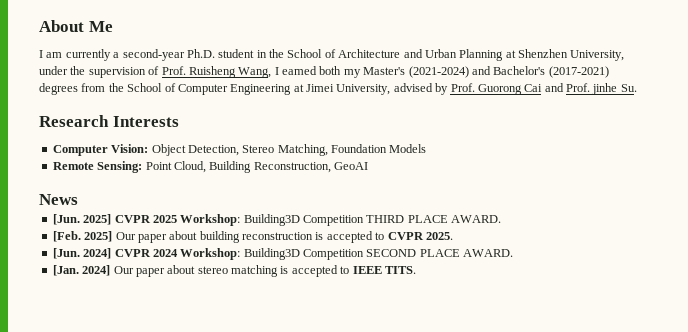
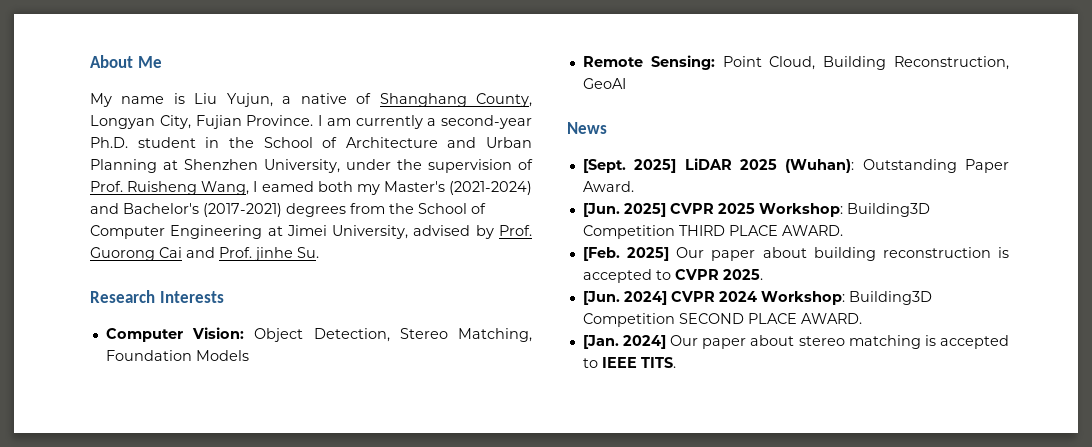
(113, 26) none -> [90,93,532,107] [90,115,314,129] My name is Liu Yujun, a native of Shanghang County, Longyan City, Fujian Province.
(78, 199) none -> [582,158,1009,173] [582,181,634,192] // [Sept. 2025] LiDAR 2025 (Wuhan): Outstanding Paper Award.

